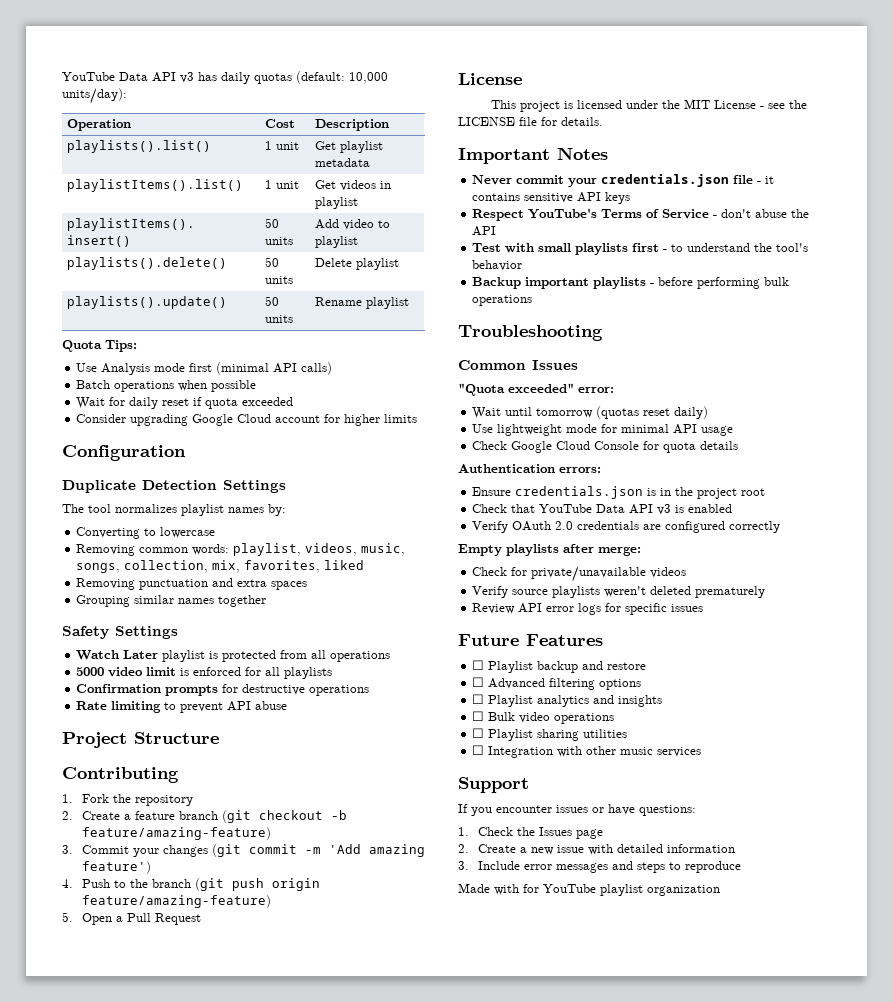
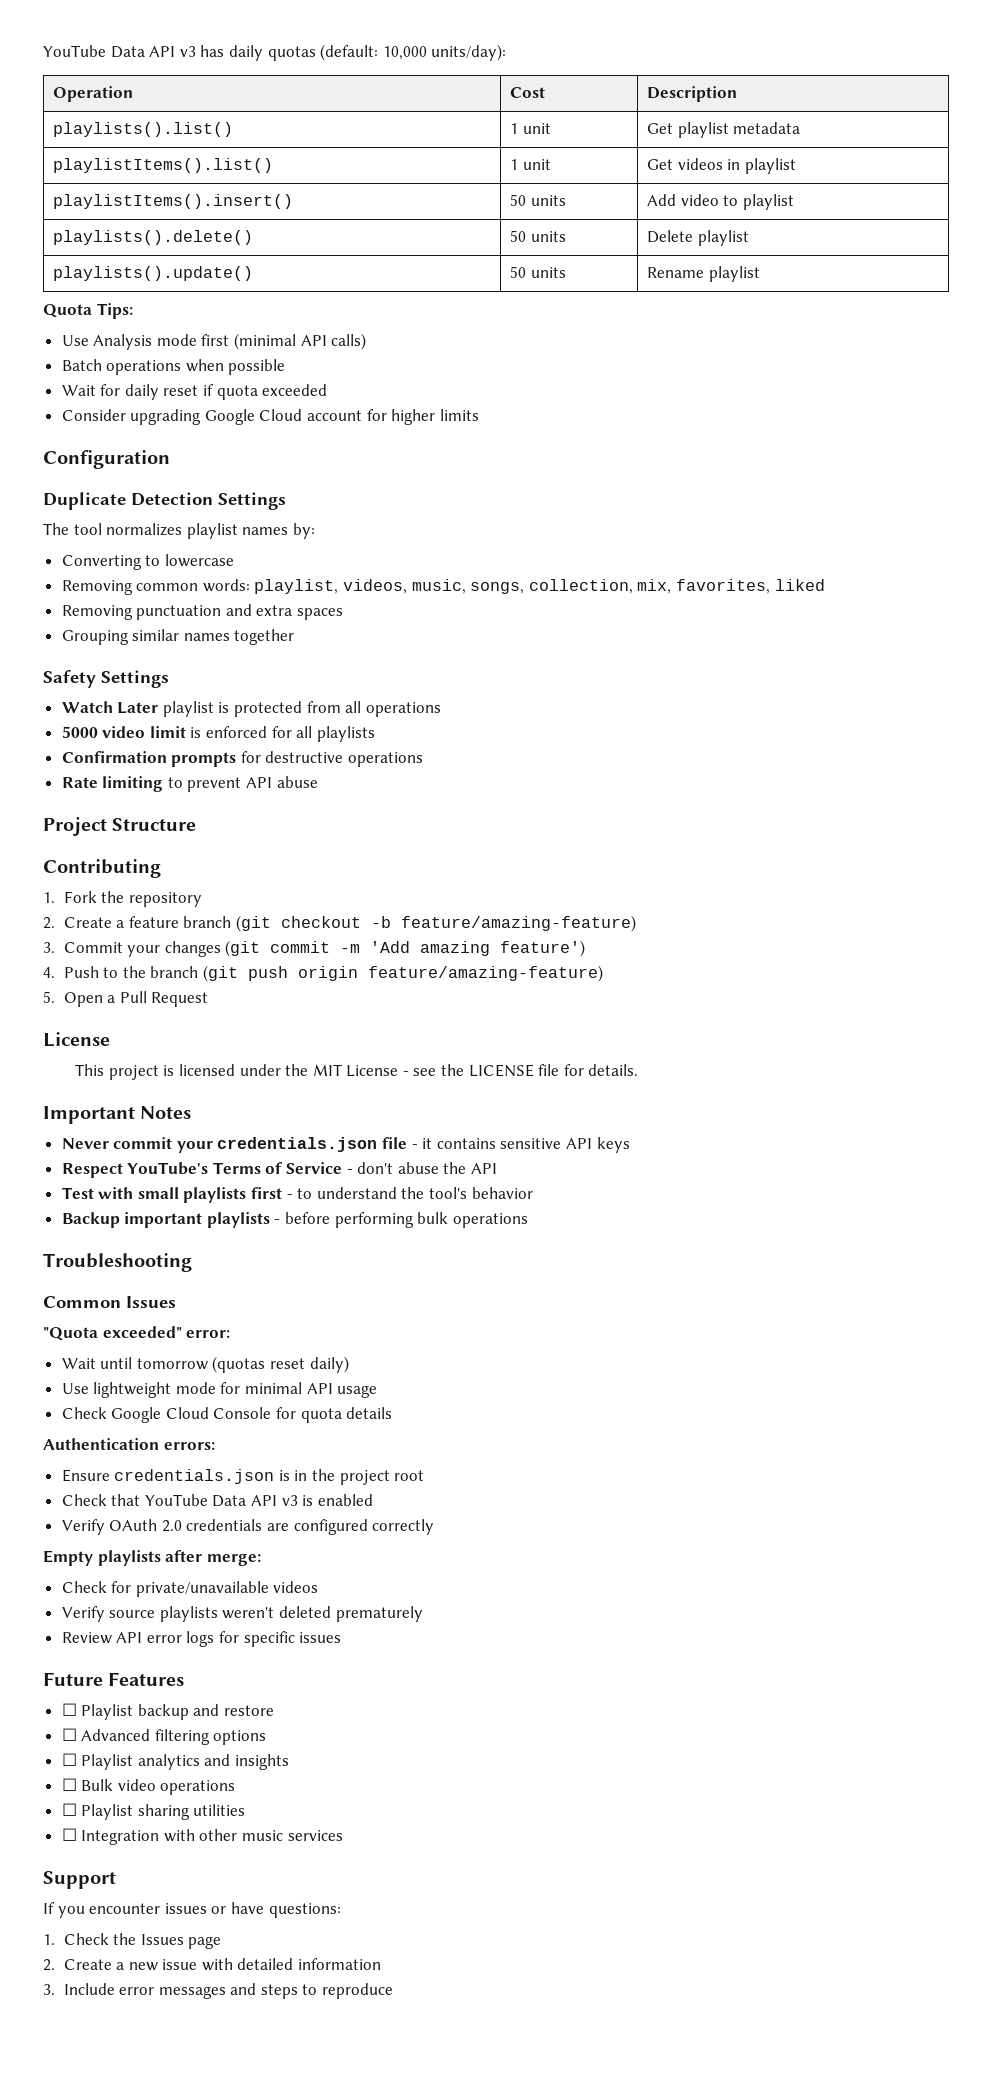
[458,883,720,896] // Made with for YouTube playlist organization -> (394, 1991) none

